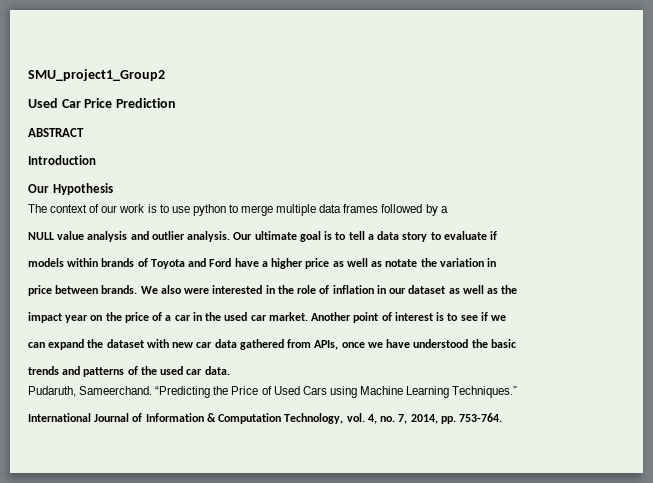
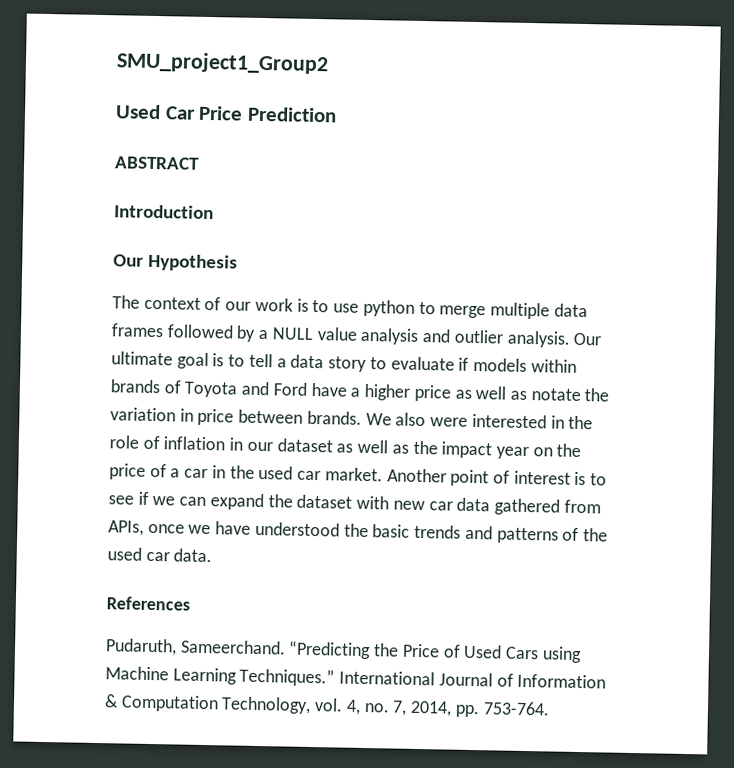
(448, 209) // -> (269, 334) none
(498, 235) // -> (470, 364) none
(497, 262) // -> (194, 415) none
(518, 289) // -> (438, 447) none
(507, 318) // -> (176, 501) none
(516, 343) // -> (411, 531) none
(230, 370) none -> [106,596,190,611] // References
(518, 392) // -> (336, 677) none

